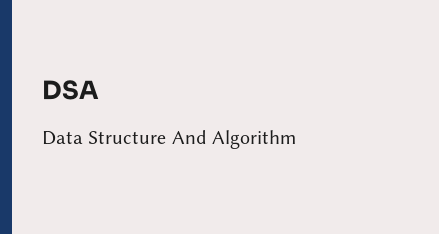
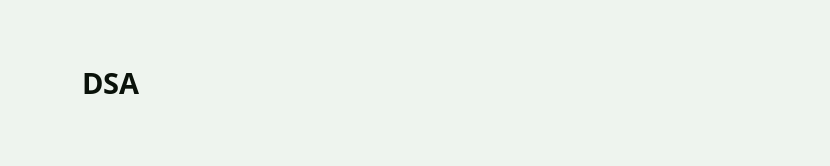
[42,130,297,149] // Data Structure And Algorithm -> (140, 83) none

